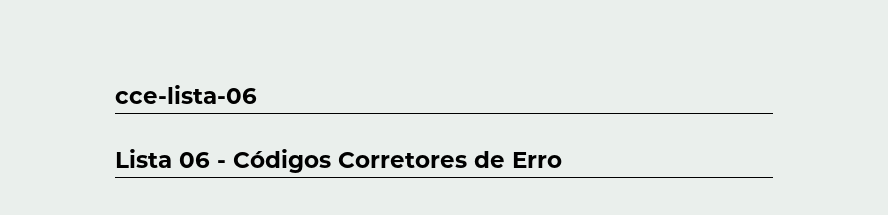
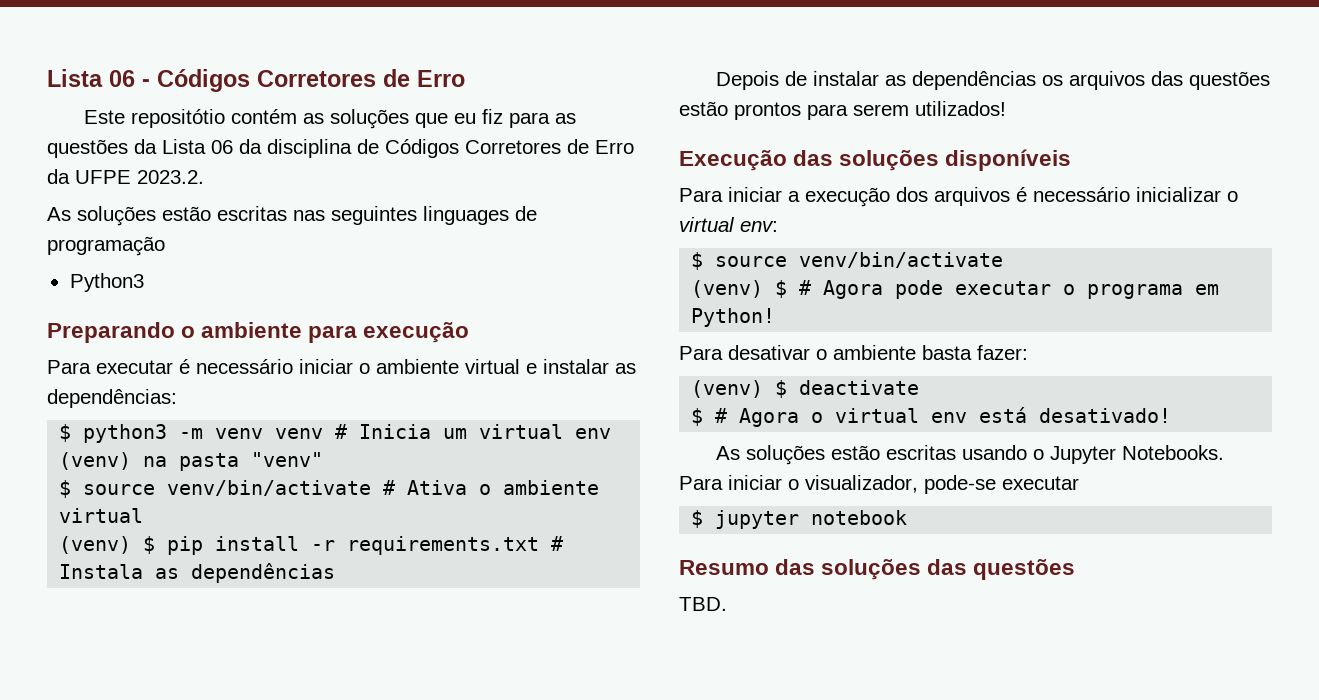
[115,85,257,104] cce-lista-06 // -> (47, 78) none
(562, 160) none -> [83,109,576,129] [47,139,634,158] [47,169,204,184] [47,206,537,226] [47,236,165,256] [69,273,144,292] [47,322,470,343] [47,359,636,374] [47,389,177,408] [59,424,612,443] [59,452,324,471] [59,480,600,498] [59,508,144,523] [59,536,564,555] [59,563,336,583] [715,71,1270,90] [679,101,1006,120] [679,149,1072,171] [679,187,1238,207] [679,217,778,232] [691,252,1004,270] [691,280,1220,299] [691,308,776,327] [679,345,1028,360] [691,380,920,398] [691,407,1172,427] [715,445,1224,465] [679,475,1079,494] [691,510,908,529] [679,559,1076,580] [679,597,727,611] // Este repositótio contém as soluções que eu fiz para as questões da Lista 06 da disciplina de Códigos Corretores de Erro da UFPE 2023.2. // As soluções estão escritas nas seguintes linguages de programação // Python3 // Preparando o ambiente para execução // Para executar é necessário iniciar o ambiente virtual e instalar as dependências: // $ python3 -m venv venv # Inicia um virtual env (venv) na pasta "venv" // $ source venv/bin/activate # Ativa o ambiente virtual // (venv) $ pip install -r requirements.txt # Instala as dependências // Depois de instalar as dependências os arquivos das questões estão prontos para serem utilizados! // Execução das soluções disponíveis // Para iniciar a execução dos arquivos é necessário inicializar o virtual env: // $ source venv/bin/activate // (venv) $ # Agora pode executar o programa em Python! // Para desativar o ambiente basta fazer: // (venv) $ deactivate // $ # Agora o virtual env está desativado! // As soluções estão escritas usando o Jupyter Notebooks. Para iniciar o visualizador, pode-se executar // $ jupyter notebook // Resumo das soluções das questões // TBD.

